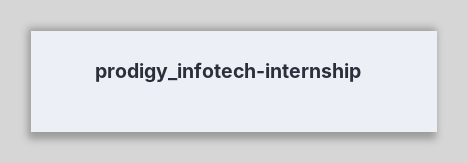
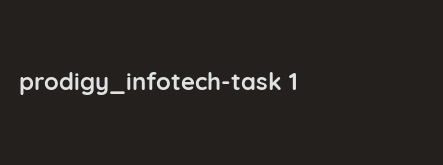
[95,62,361,83] prodigy_infotech-internship -> [19,72,298,95] prodigy_infotech-task 1

